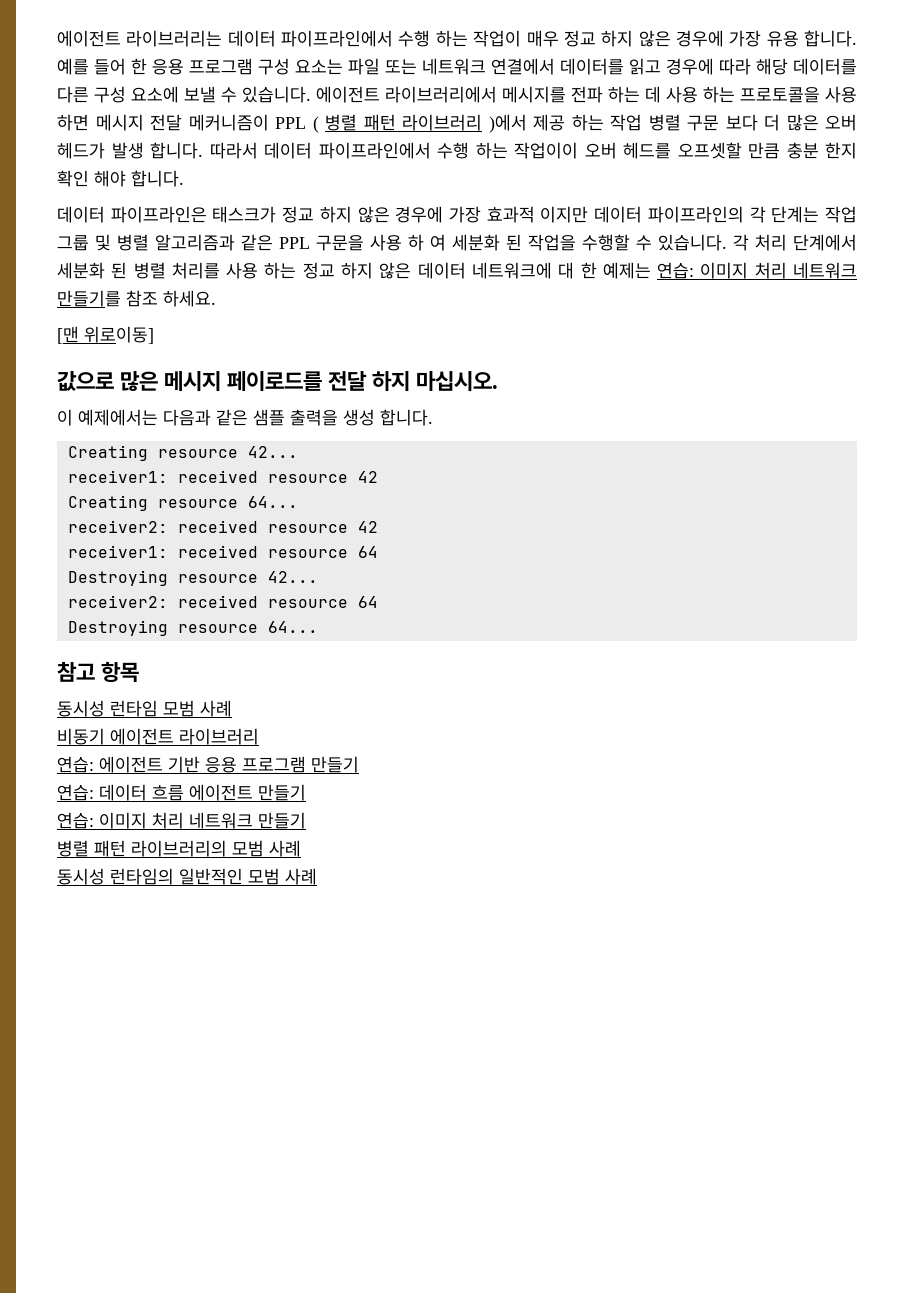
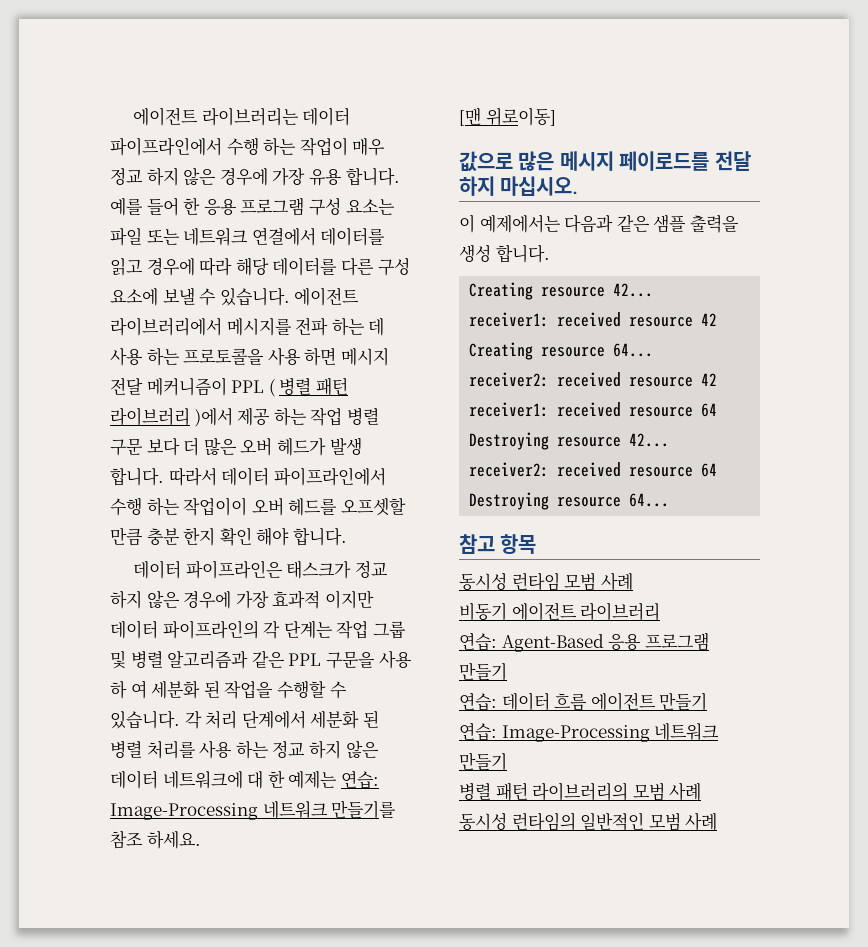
[700,262,787,279] 이미지 처리 -> [110,803,258,820] Image-Processing
[99,756,200,773] 에이전트 기반 -> [501,634,604,652] Agent-Based
[99,812,184,829] 이미지 처리 -> [501,725,650,742] Image-Processing

